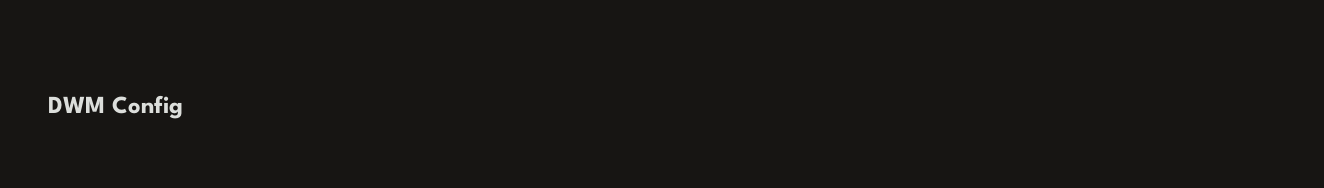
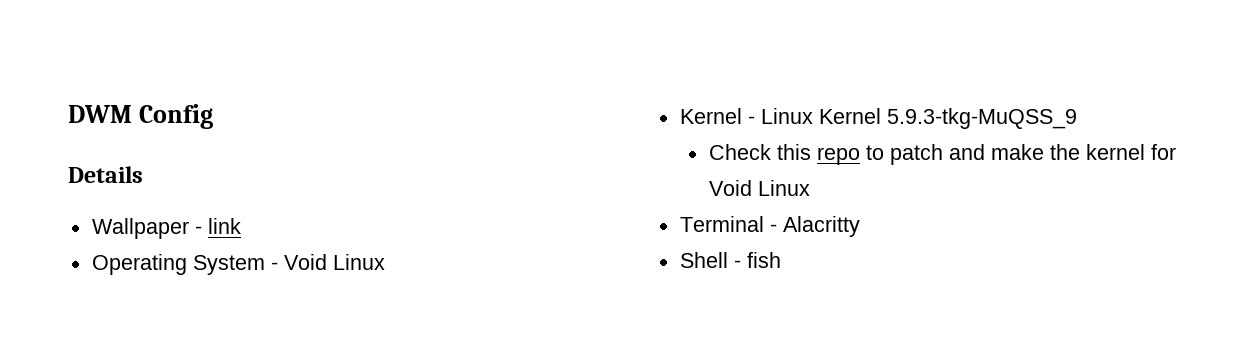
(183, 107) none -> [68,166,143,183] [91,218,241,239] [91,254,385,275] [679,108,1077,129] [708,144,1176,165] [708,180,810,196] [679,216,860,237] [679,252,781,268] // Details // Wallpaper - link // Operating System - Void Linux // Kernel - Linux Kernel 5.9.3-tkg-MuQSS_9 // Check this repo to patch and make the kernel for Void Linux // Terminal - Alacritty // Shell - fish

